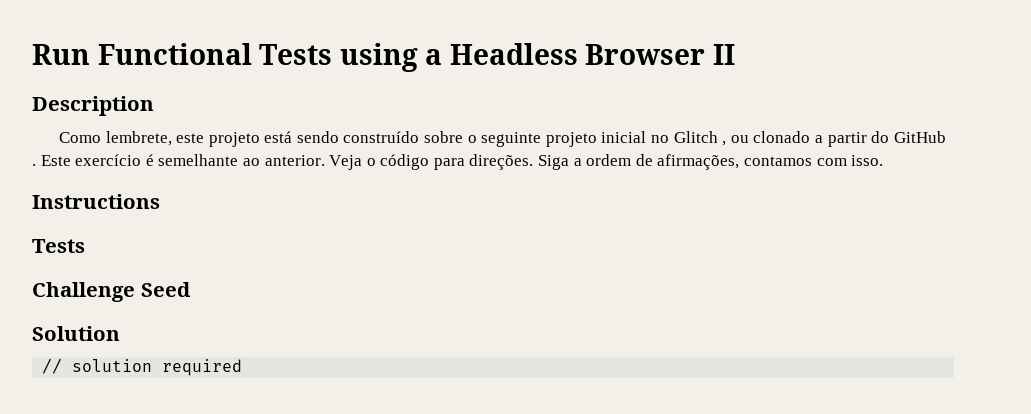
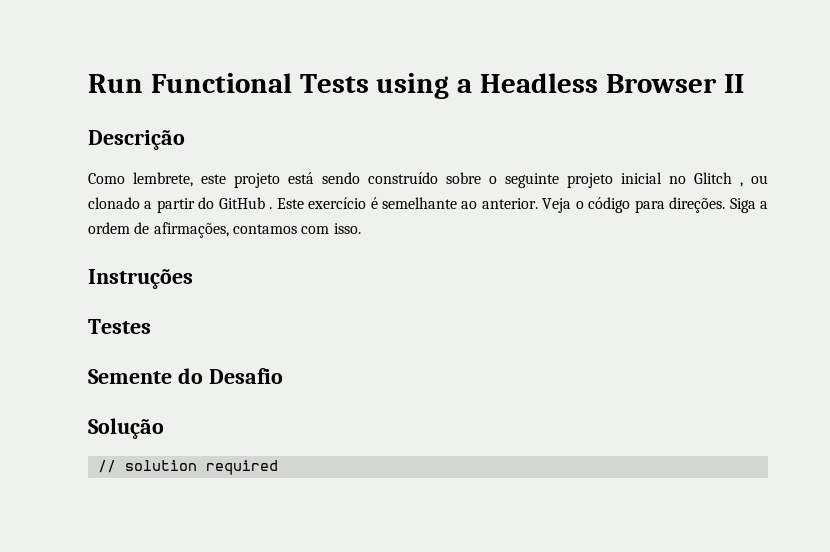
[32,96,154,116] Description -> [88,130,185,150] Descrição
[32,194,160,209] [32,239,85,253] [32,282,191,302] [32,326,120,341] Instructions // Tests // Challenge Seed // Solution -> [88,269,193,289] [88,319,151,334] [88,368,283,384] [88,418,164,439] Instruções // Testes // Semente do Desafio // Solução

